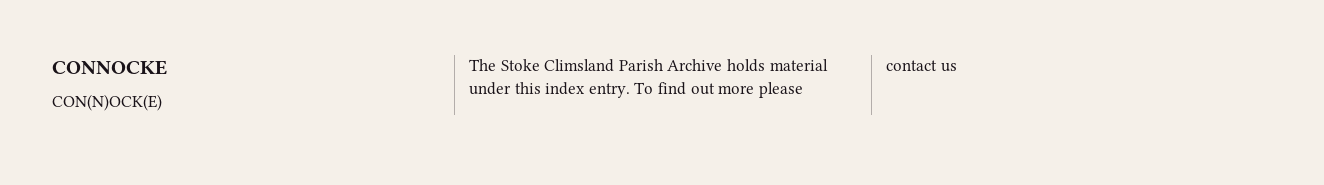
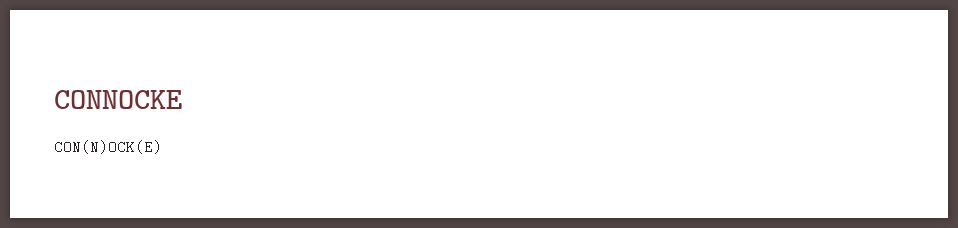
[469,59,828,72] [469,82,803,98] [886,60,957,72] // The Stoke Climsland Parish Archive holds material under this index entry. To find out more please contact us -> (162, 147) none

